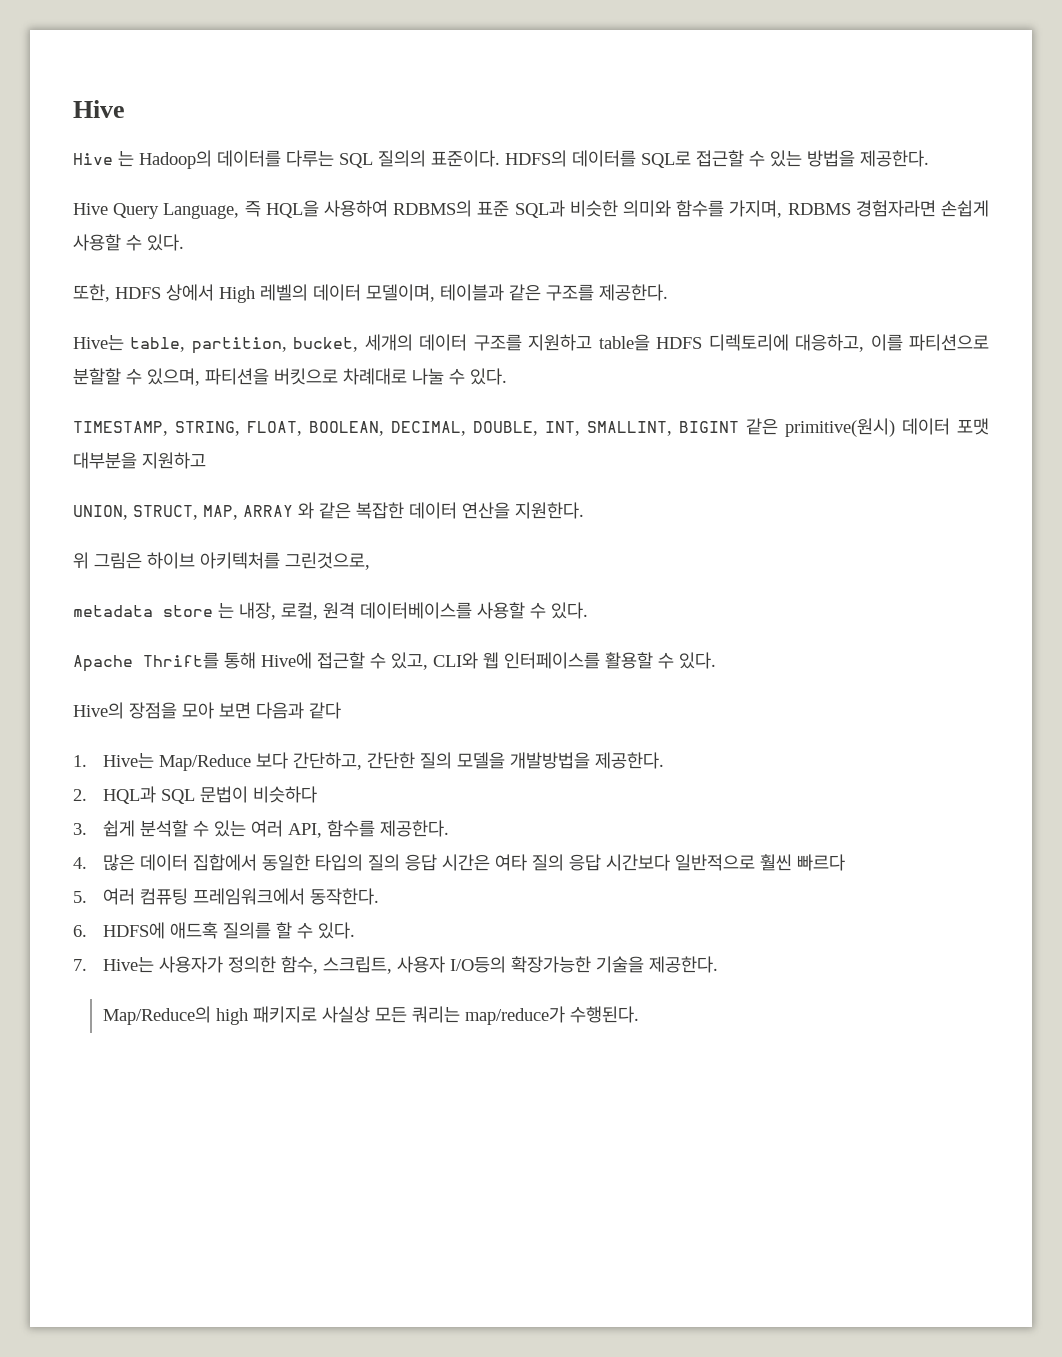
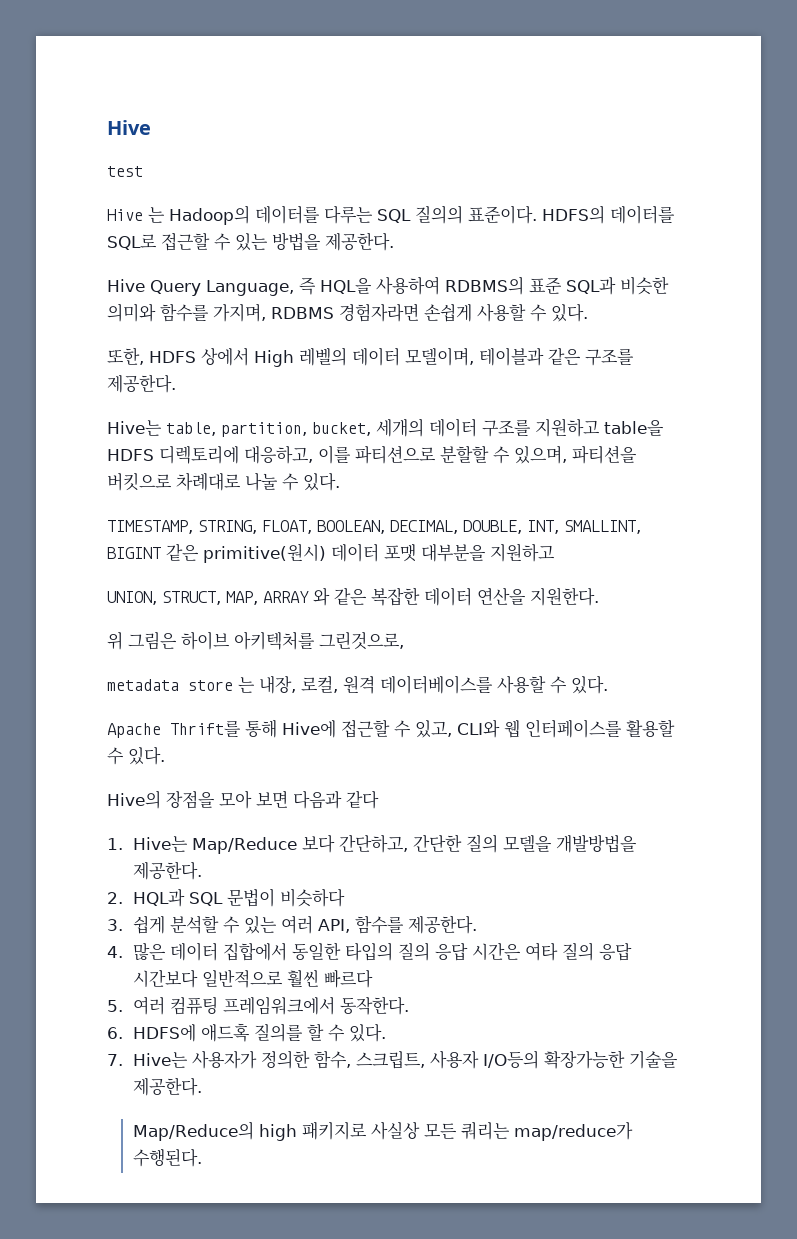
[73,100,125,118] Hive -> [107,120,151,135] [107,166,143,177] Hive // test

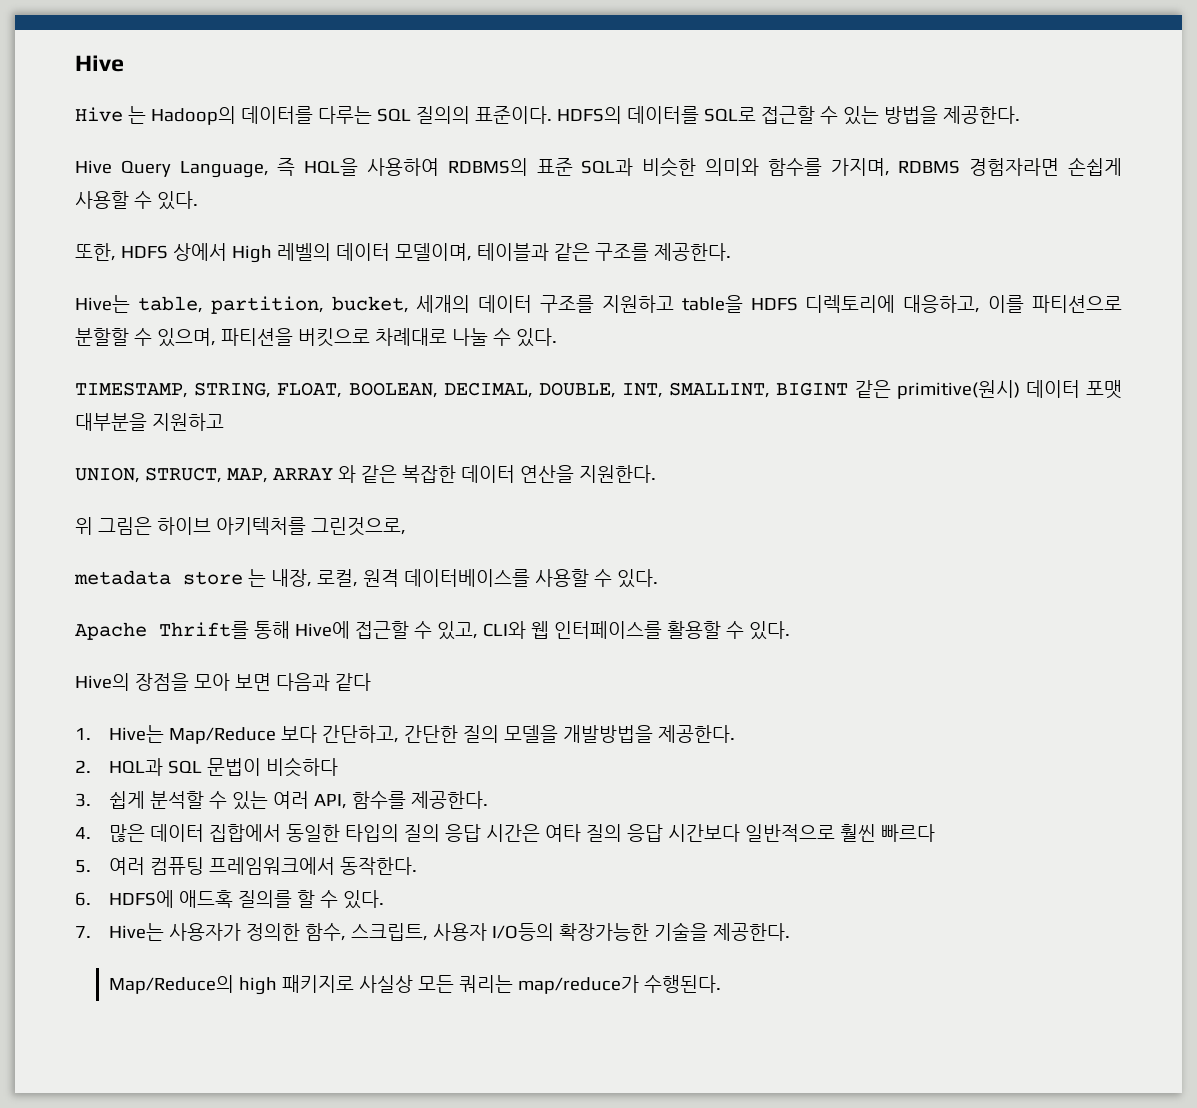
[107,120,151,135] [107,166,143,177] Hive // test -> [75,55,124,72] Hive

